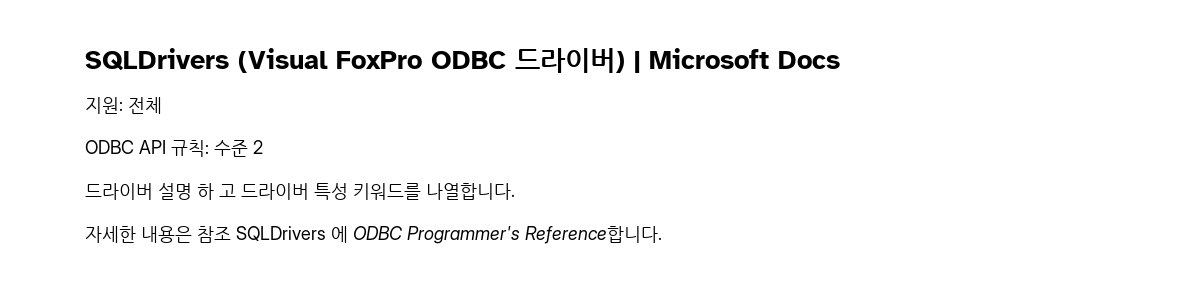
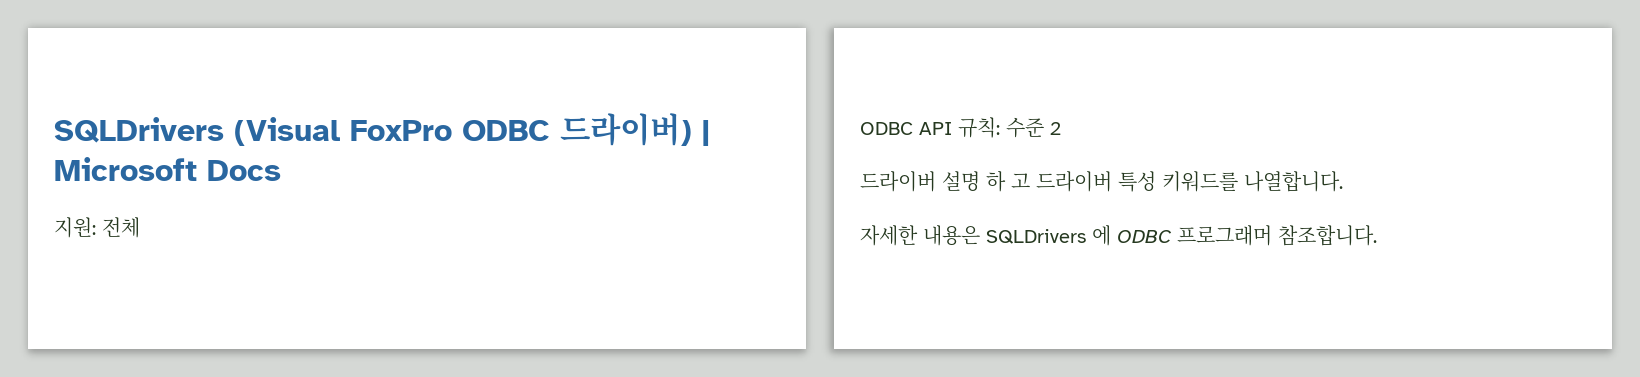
[197,226,231,243] 참조 -> (980, 235) none
[407,226,662,244] Programmer's Reference합니다. -> [1177,225,1377,246] 프로그래머 참조합니다.

